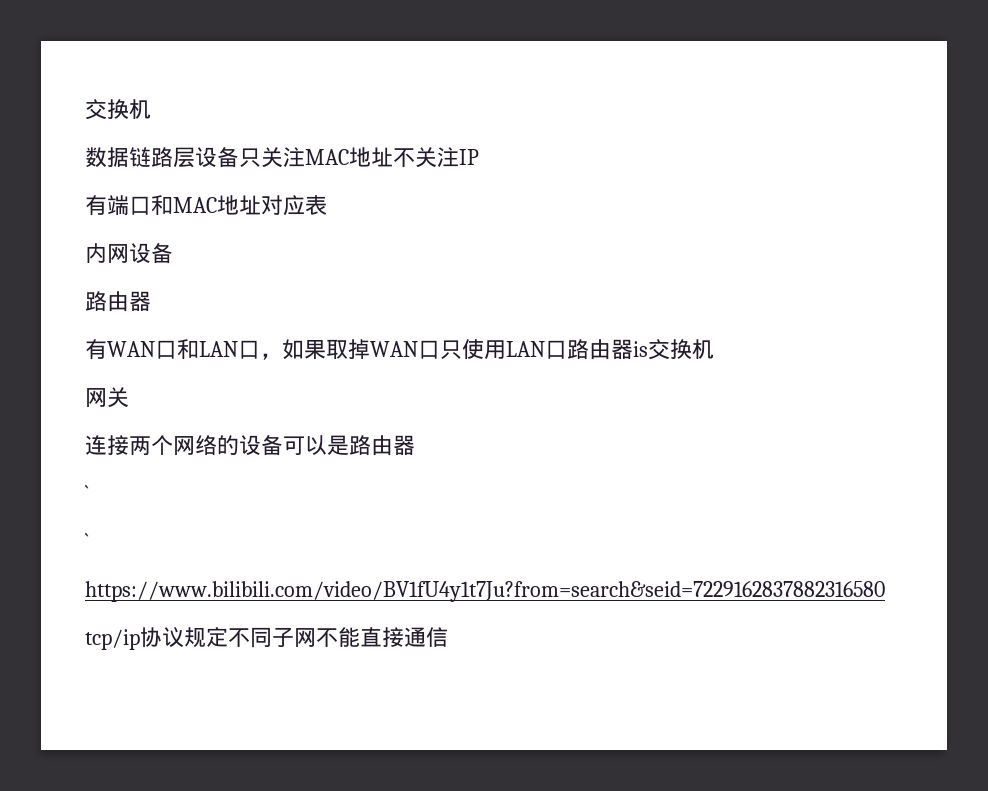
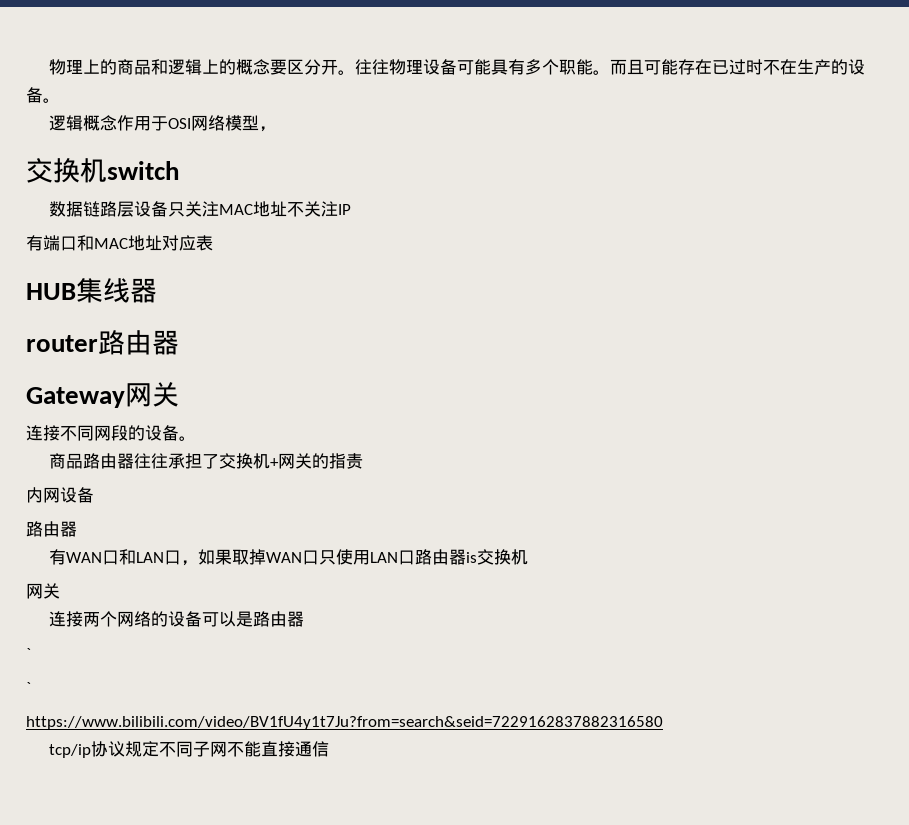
[85,99,151,120] 交换机 -> [49,59,866,75] [26,87,60,103] [49,115,277,132] [26,158,179,183] 物理上的商品和逻辑上的概念要区分开。往往物理设备可能具有多个职能。而且可能存在已过时不在生产的设备。 // 逻辑概念作用于OSI网络模型， // 交换机switch
(327, 205) none -> [26,278,157,303] [26,330,179,355] [26,382,179,408] [26,425,196,441] [49,453,364,469] // HUB集线器 // router路由器 // Gateway网关 // 连接不同网段的设备。 // 商品路由器往往承担了交换机+网关的指责

